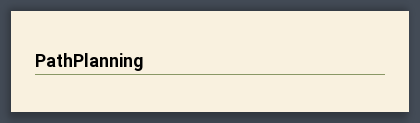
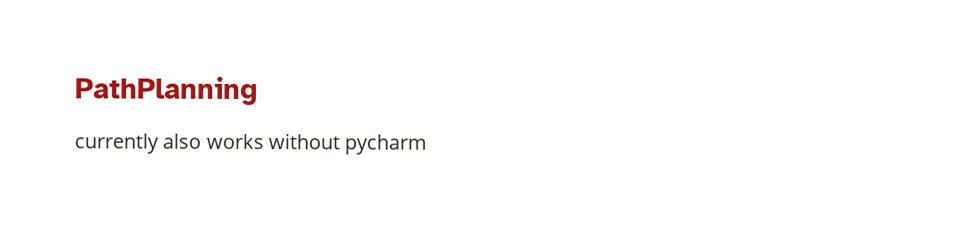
(143, 62) none -> [74,133,428,155] // currently also works without pycharm

